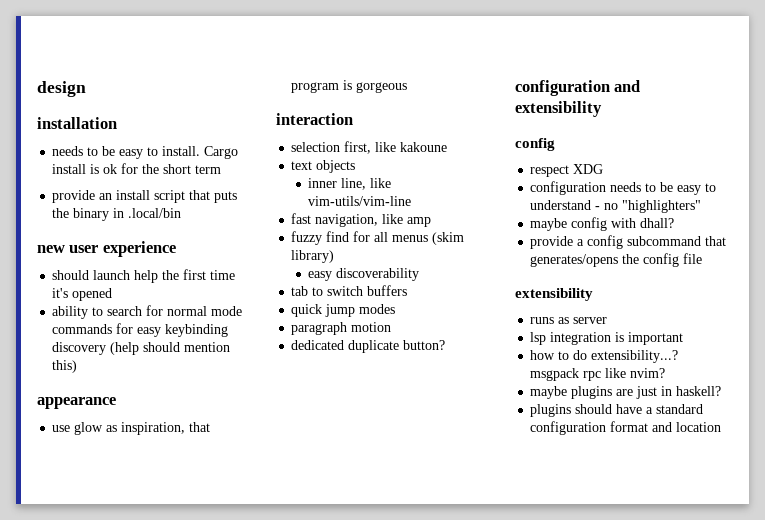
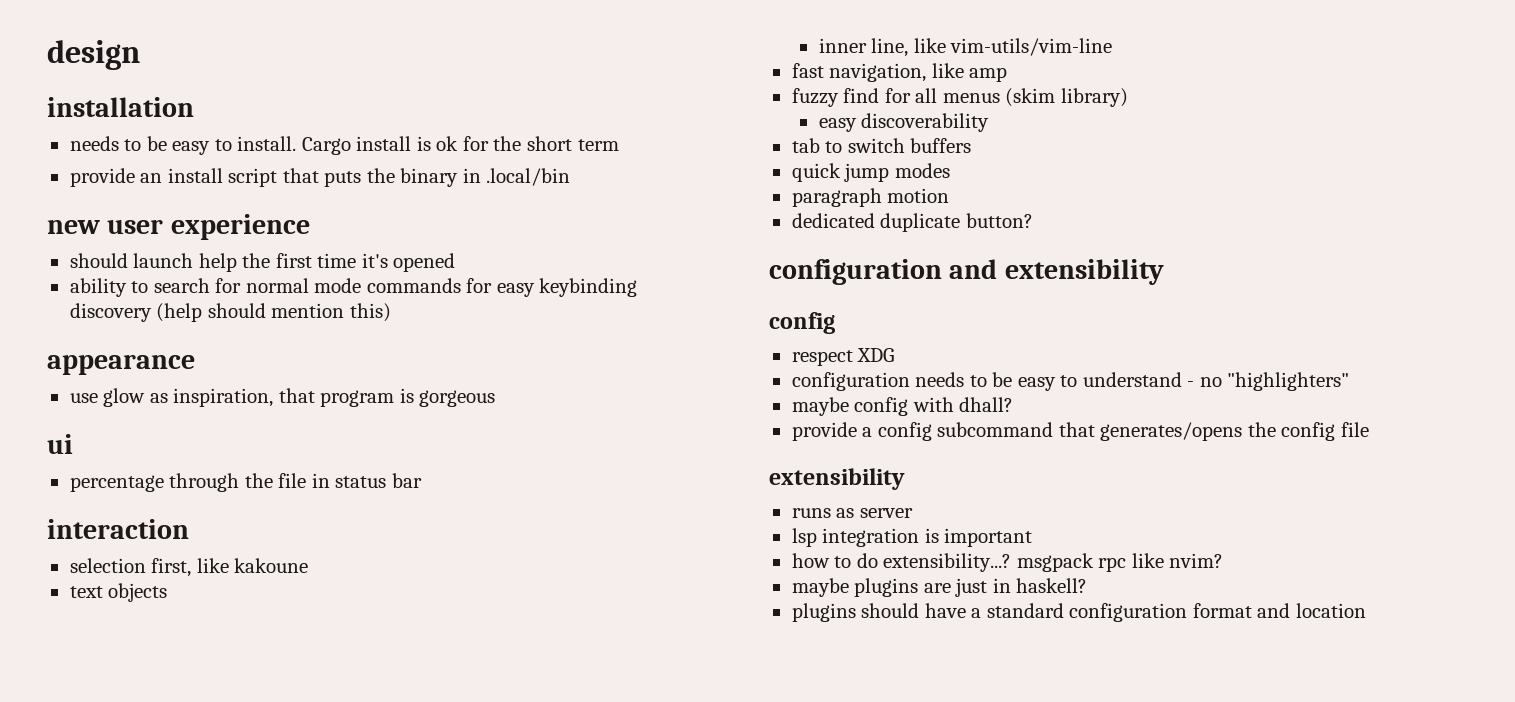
(408, 87) none -> [47,434,73,454] [69,473,422,492] // ui // percentage through the file in status bar

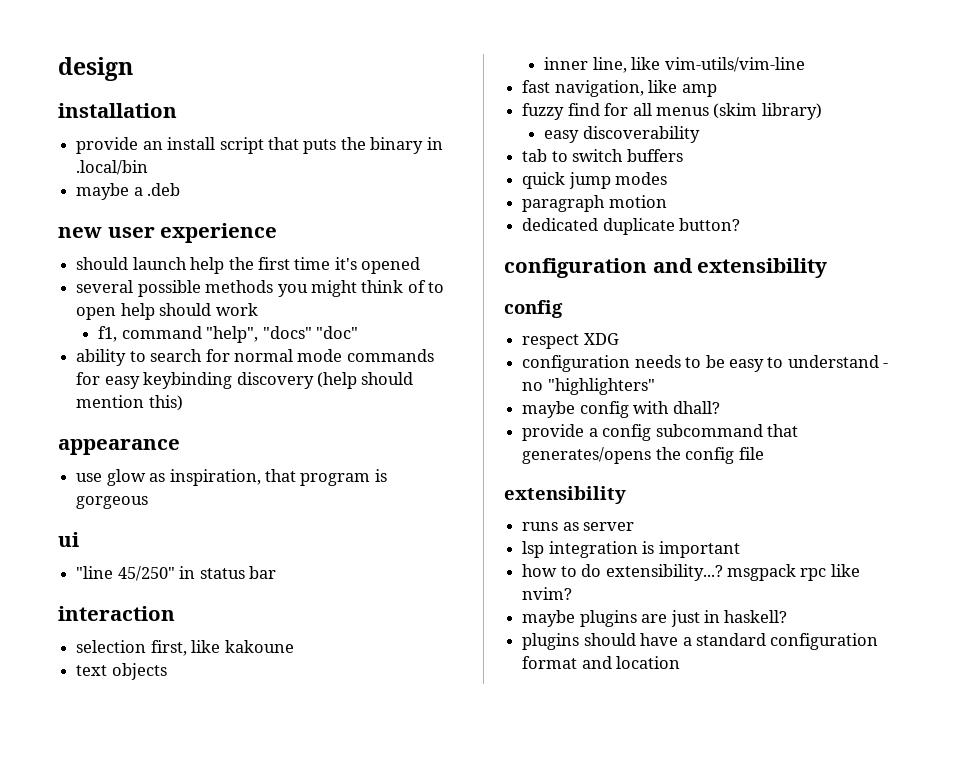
[69,136,619,155] // needs to be easy to install. Cargo install is ok for the short term -> (177, 110) none
(571, 177) none -> [76,183,181,200] // maybe a .deb
(456, 262) none -> [76,280,445,297] [76,303,258,320] [98,326,359,343] // several possible methods you might think of to open help should work // f1, command "help", "docs" "doc"
[69,473,307,492] percentage through the file -> [76,566,175,581] "line 45/250"

